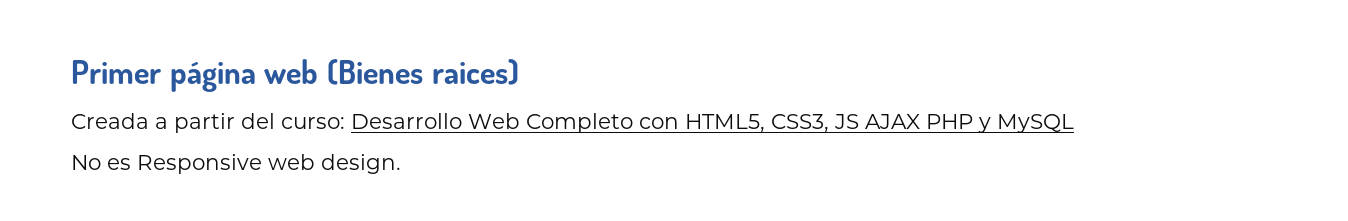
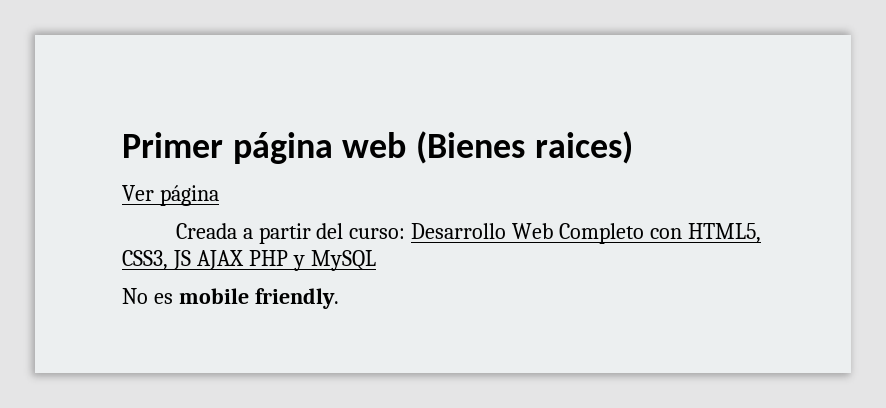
(519, 72) none -> [122,185,219,206] // Ver página
[137,154,401,174] Responsive web design. -> [178,288,339,309] mobile friendly.

